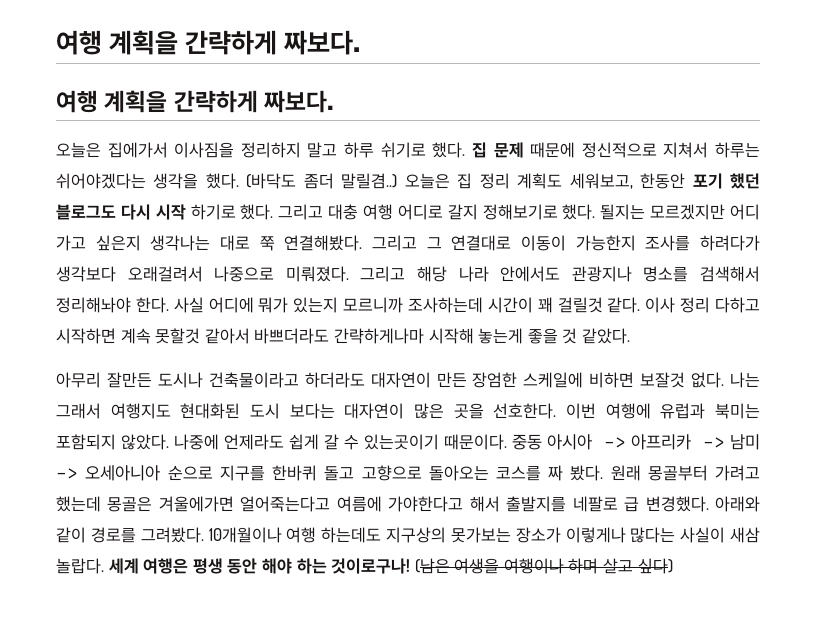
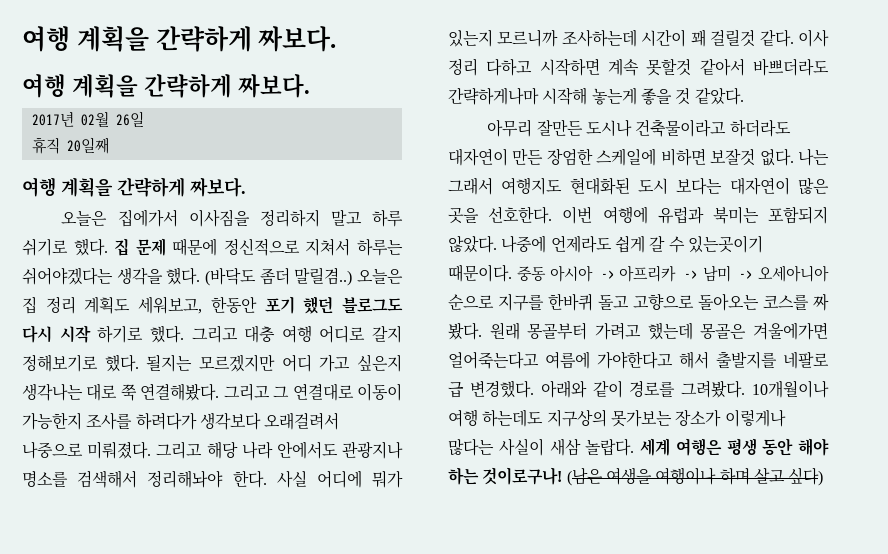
(335, 101) none -> [31,111,144,127] [31,137,109,154] [22,177,246,197] // 2017년 02월 26일 // 휴직 20일째 // 여행 계획을 간략하게 짜보다.

